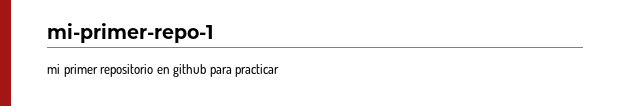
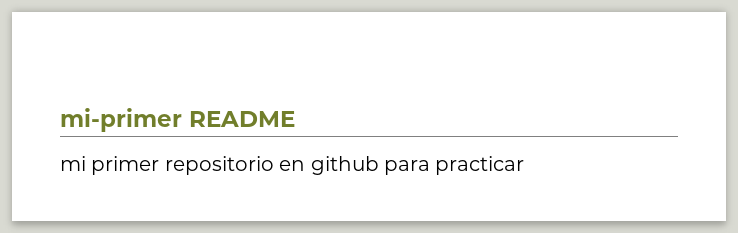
[47,23,213,43] mi-primer-repo-1 -> [60,108,295,132] mi-primer README

